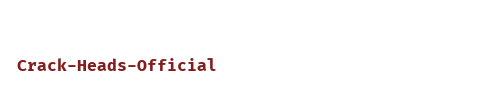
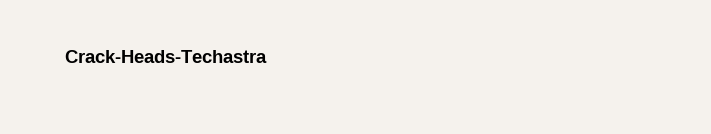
[17,58,217,71] Crack-Heads-Official -> [65,50,267,63] Crack-Heads-Techastra

